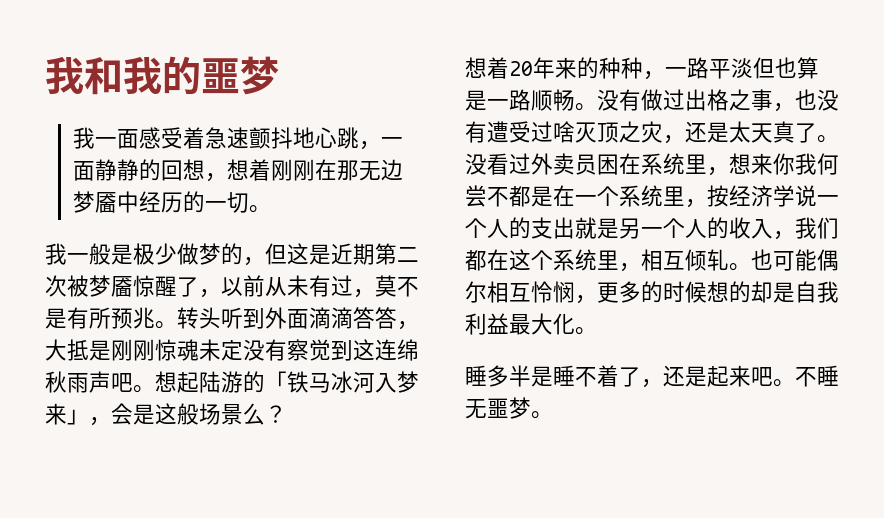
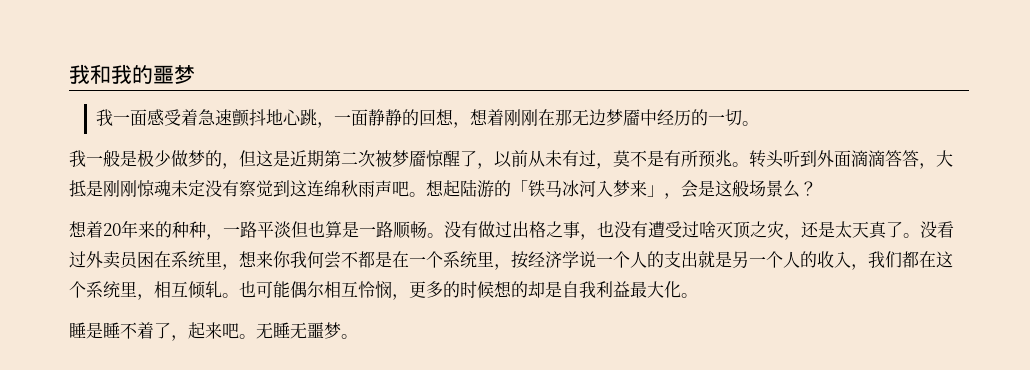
[487,365,531,387] 多半 -> (86, 330) none
[663,365,707,387] 还是 -> (188, 338) none
[795,367,817,387] 不 -> [256,322,273,339] 无

